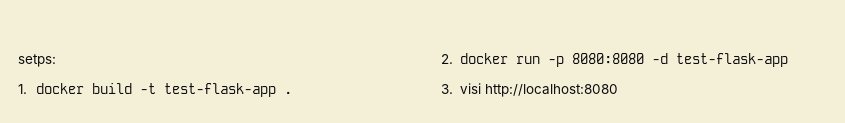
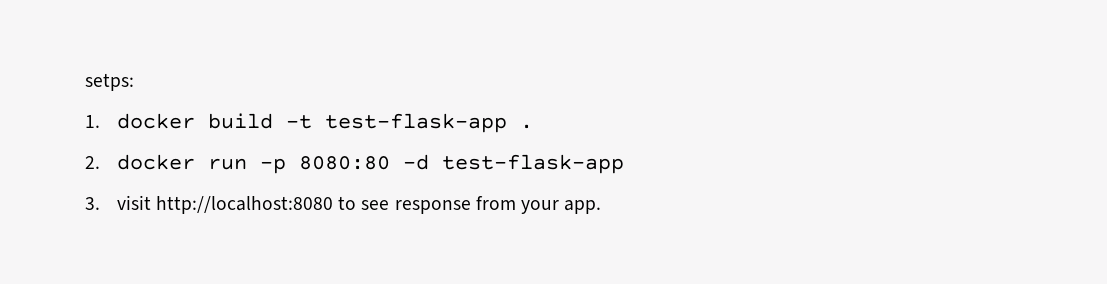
[571,53,644,64] 8080:8080 -> [298,156,390,170] 8080:80
[459,83,618,97] visi http://localhost:8080 -> [116,195,602,214] visit http://localhost:8080 to see response from your app.

